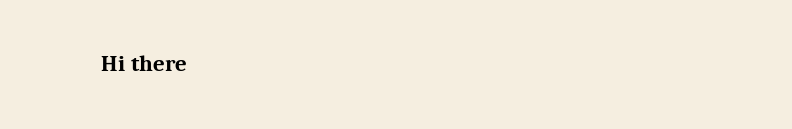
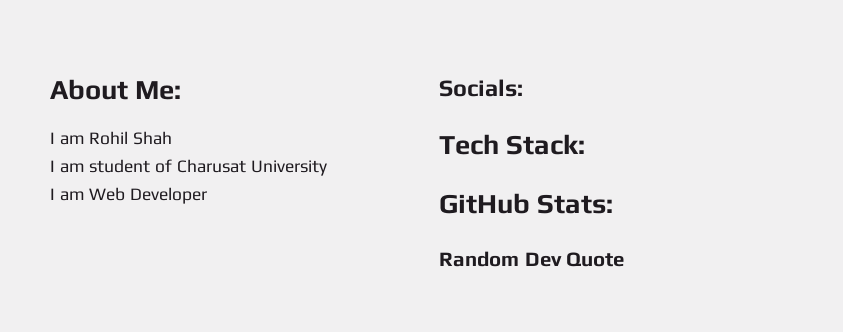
[101,55,188,71] Hi there -> [50,79,182,100] [50,131,173,145] [50,159,327,176] [50,187,208,204] [439,79,523,97] [439,134,586,155] [439,193,614,214] [439,251,625,267] About Me: // I am Rohil Shah // I am student of Charusat University // I am Web Developer // Socials: // Tech Stack: // GitHub Stats: // Random Dev Quote

